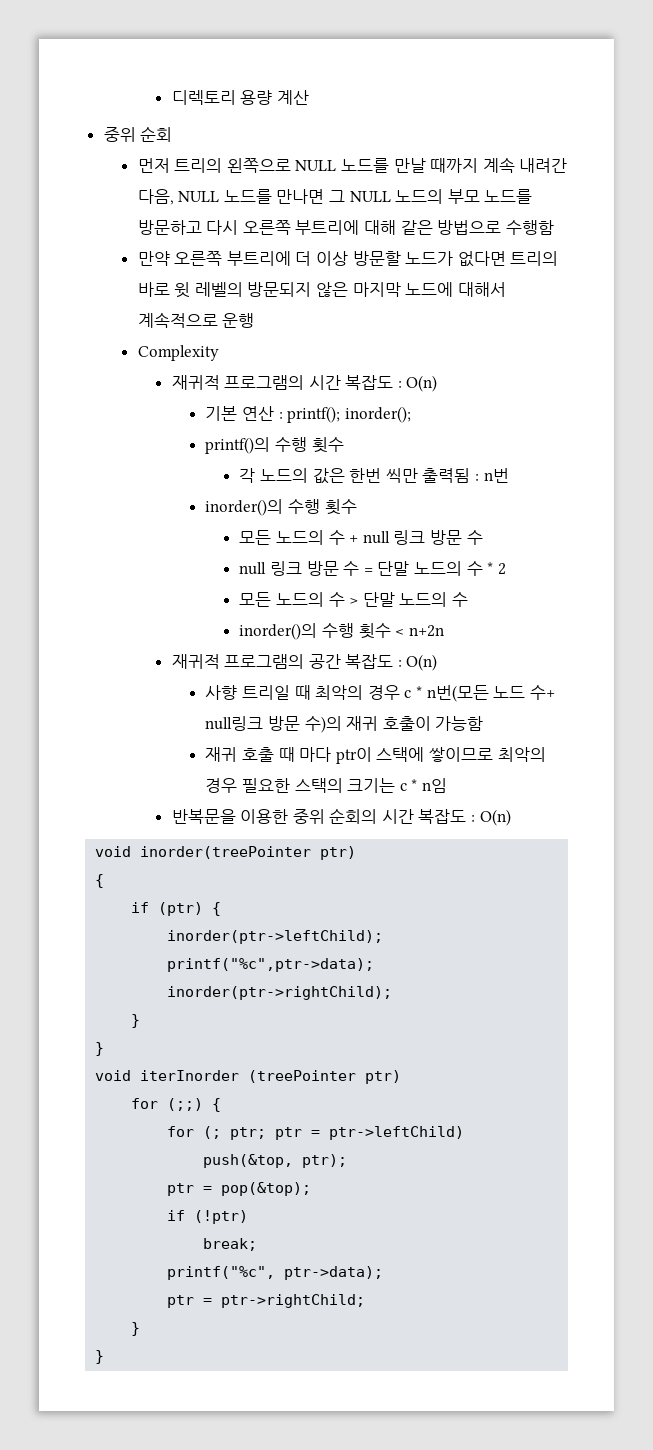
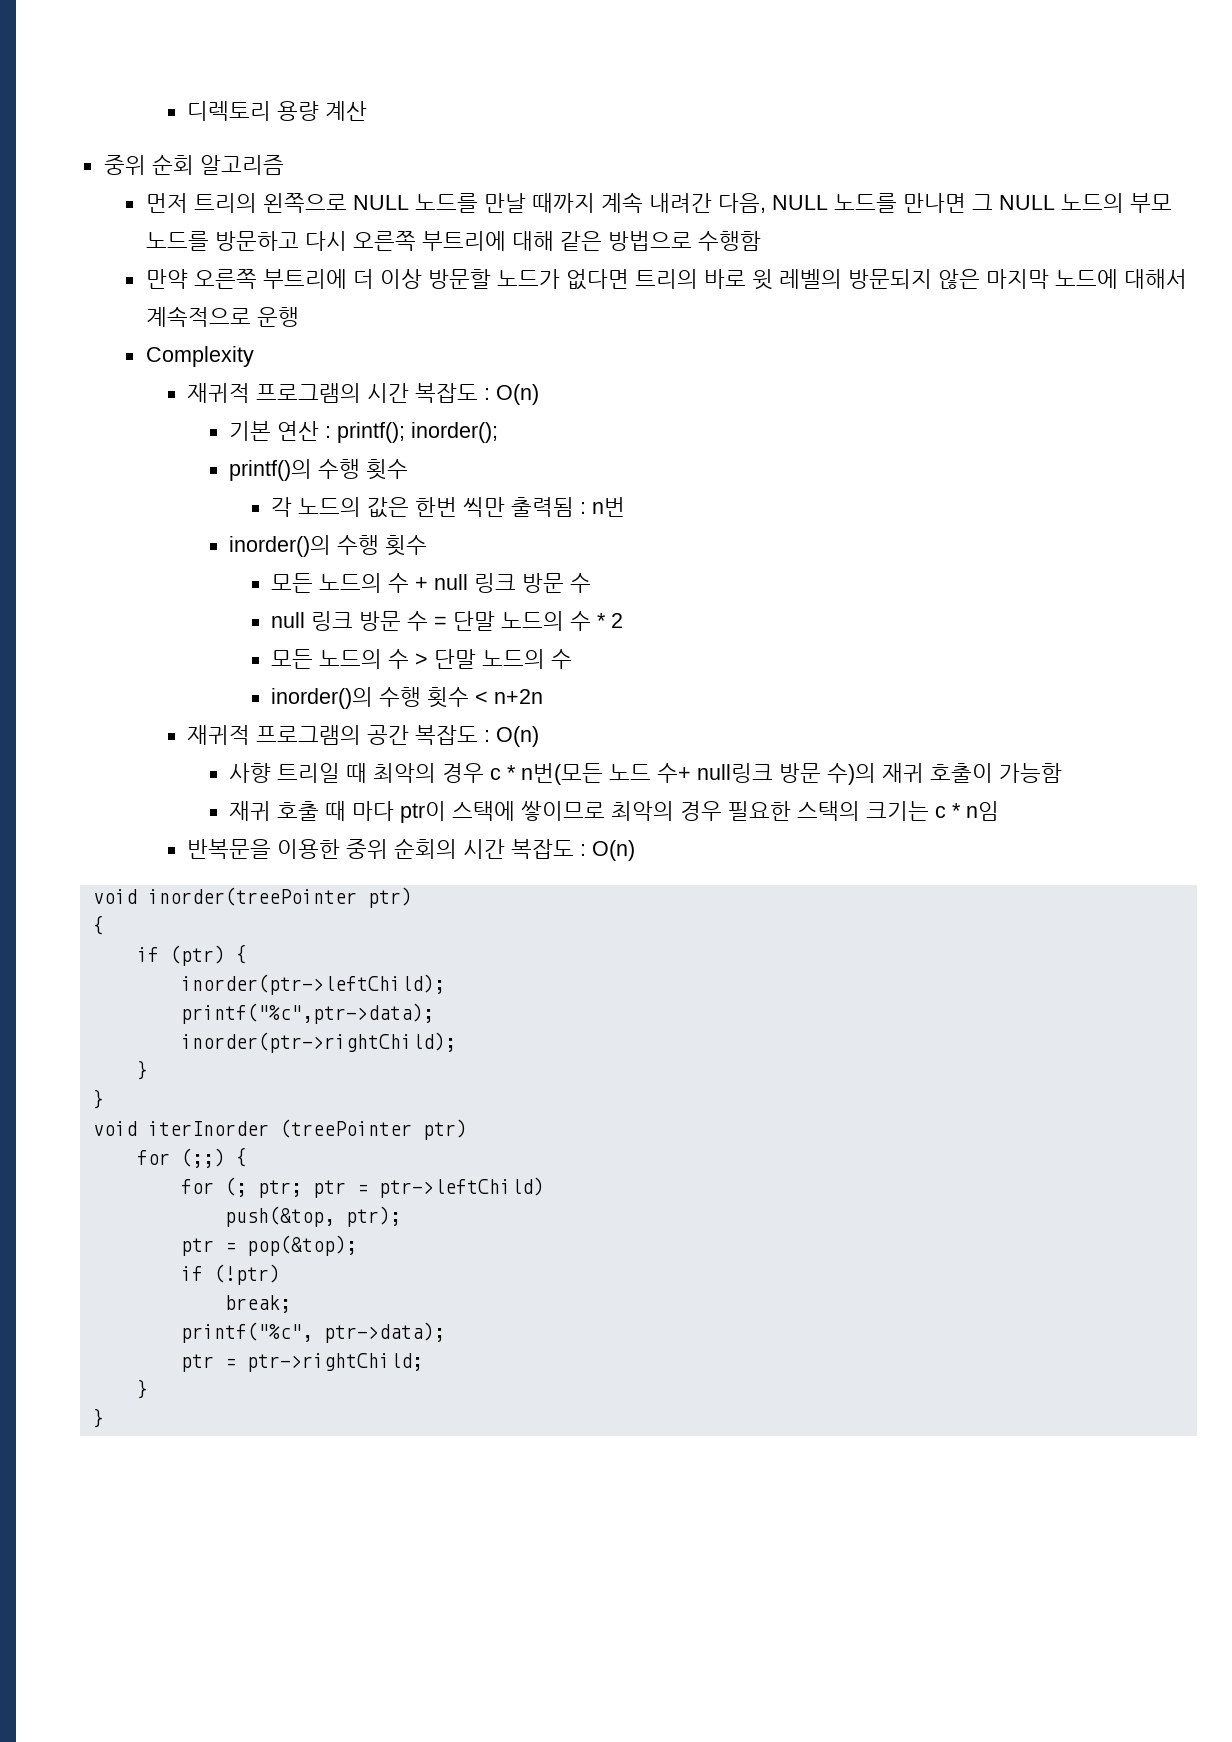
(173, 134) none -> [199,155,284,175] 알고리즘

